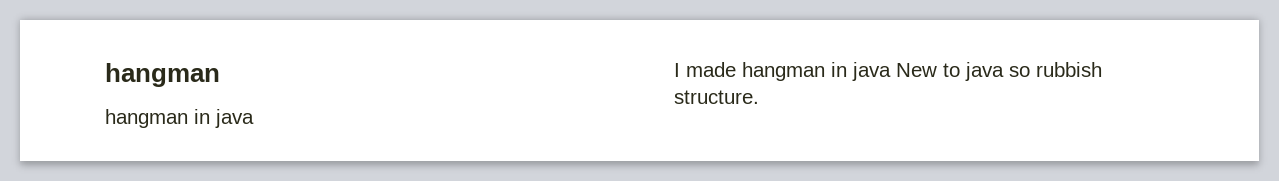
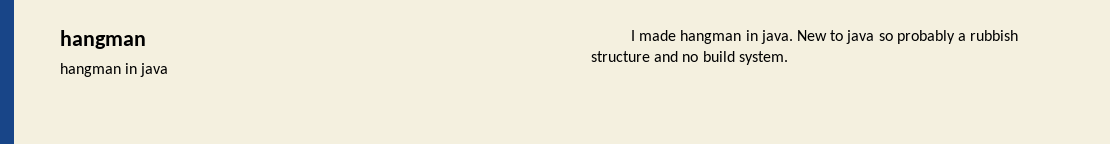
[852,62,891,81] java -> [760,30,793,44] java.
[1036,62,1102,77] [674,90,759,104] rubbish structure. -> [896,30,1019,44] [591,51,788,65] probably a rubbish structure and no build system.

